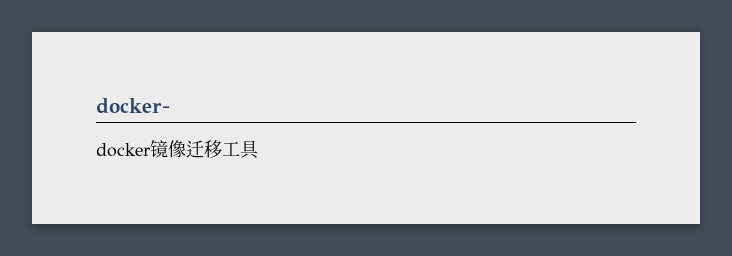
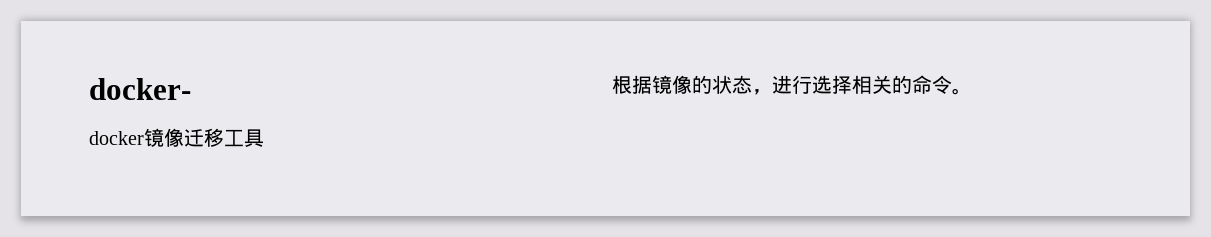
(259, 149) none -> [612,75,972,95] // 根据镜像的状态，进行选择相关的命令。

